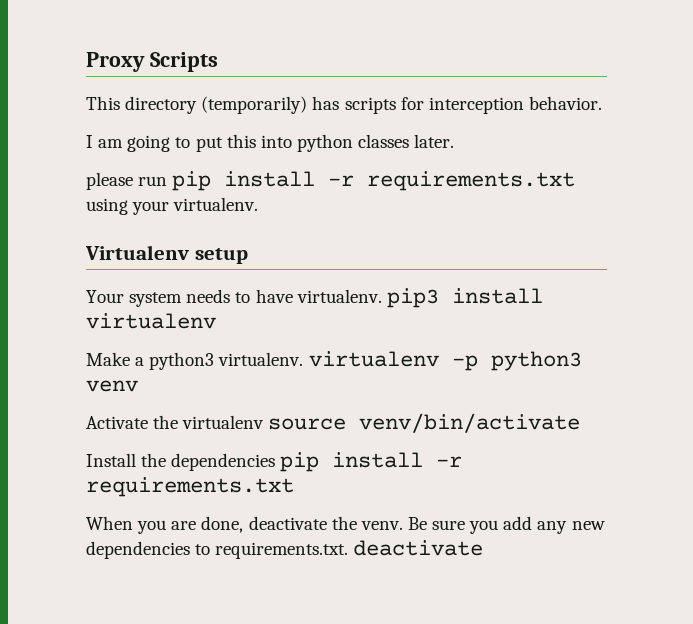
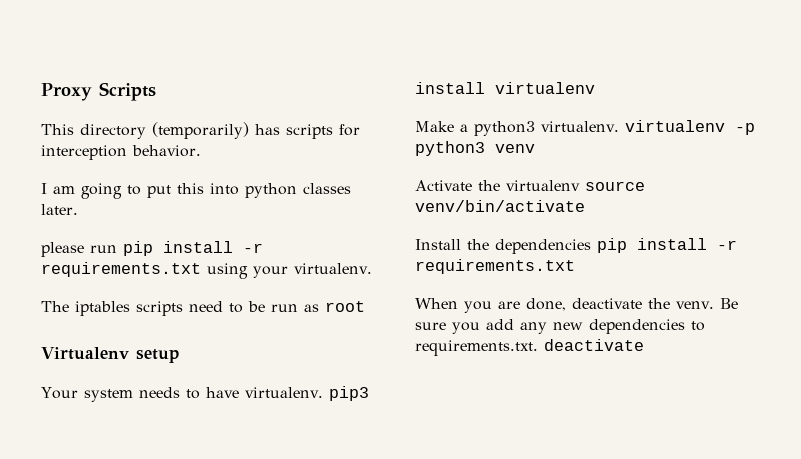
(259, 204) none -> [41,301,365,316] // The iptables scripts need to be run as root

